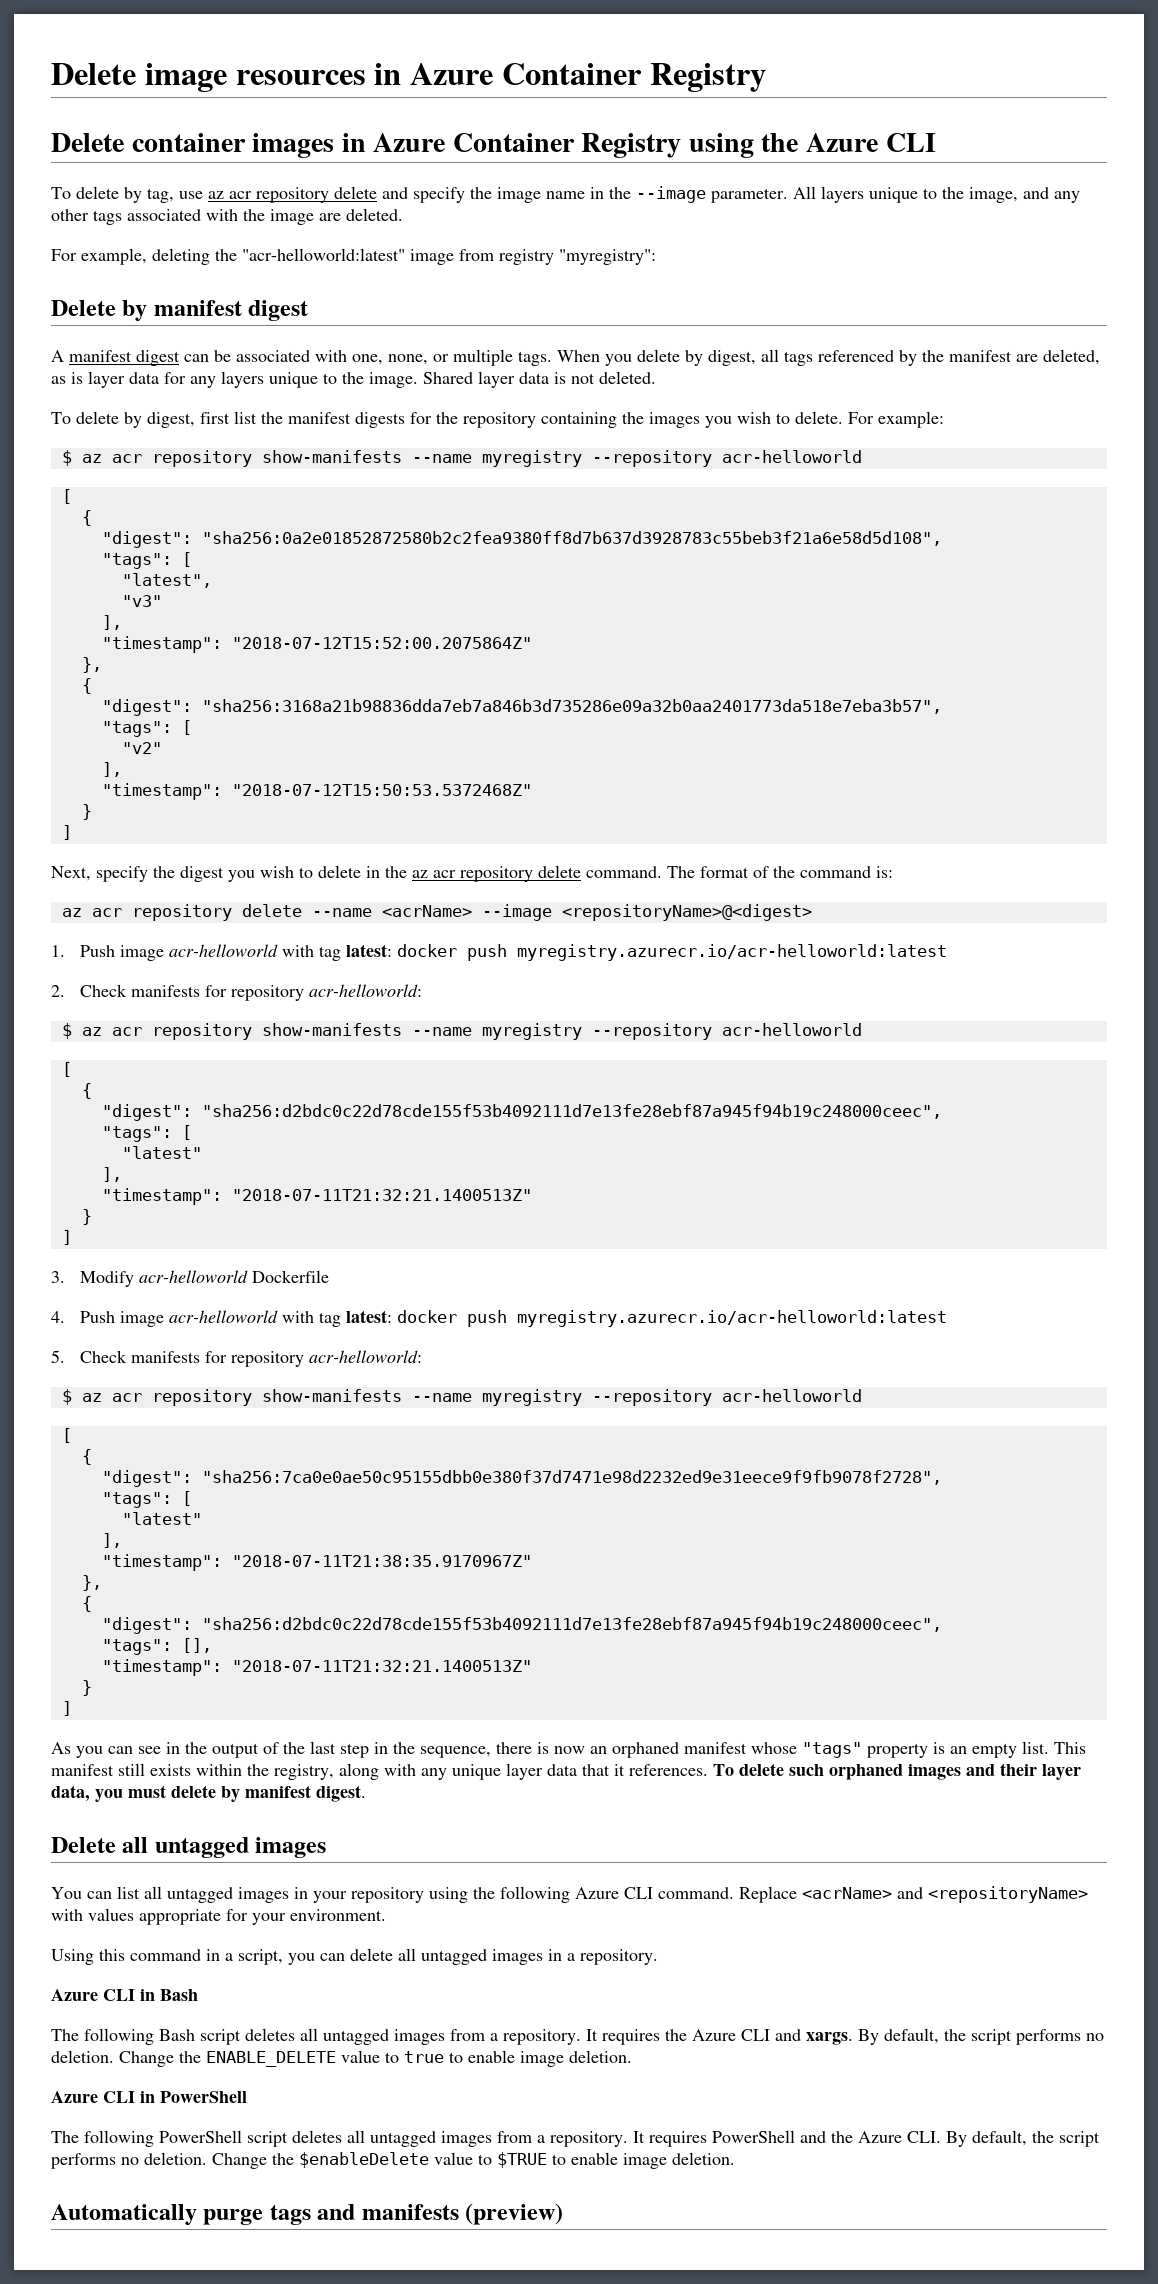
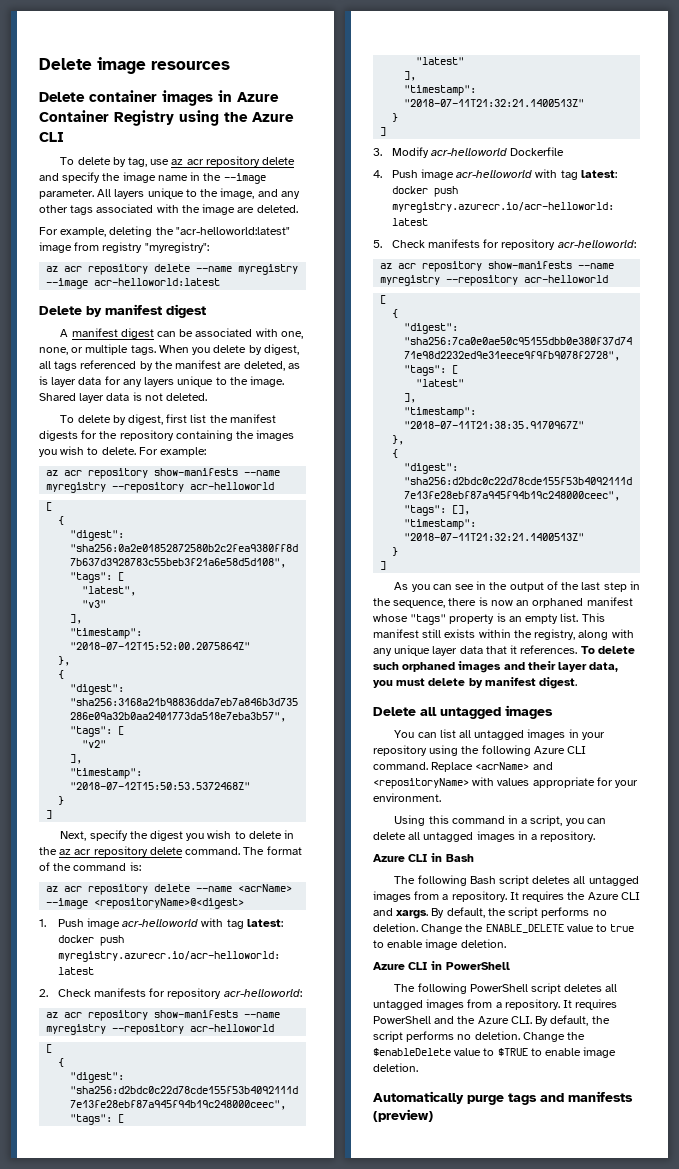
[374,63,766,92] in Azure Container Registry -> (230, 65) none
(656, 257) none -> [46,264,299,275] [46,278,221,289] // az acr repository delete --name myregistry --image acr-helloworld:latest
[61,450,72,466] $ -> (207, 452) none
[61,1023,72,1039] $ -> (302, 993) none
[61,1389,72,1405] $ -> (636, 244) none

